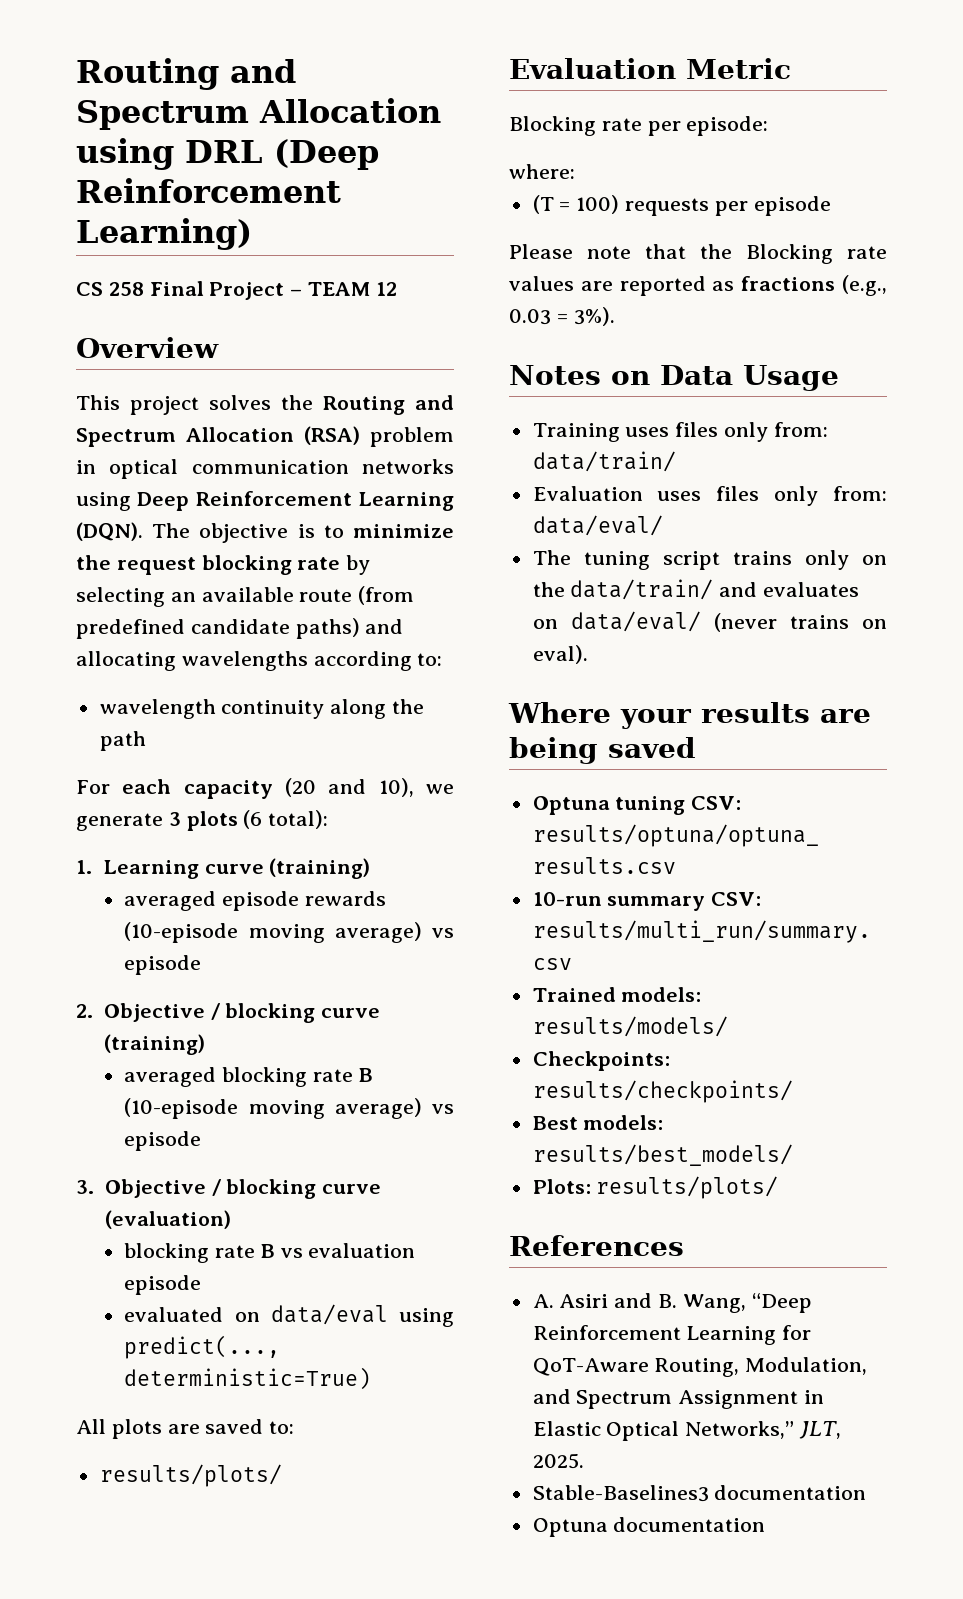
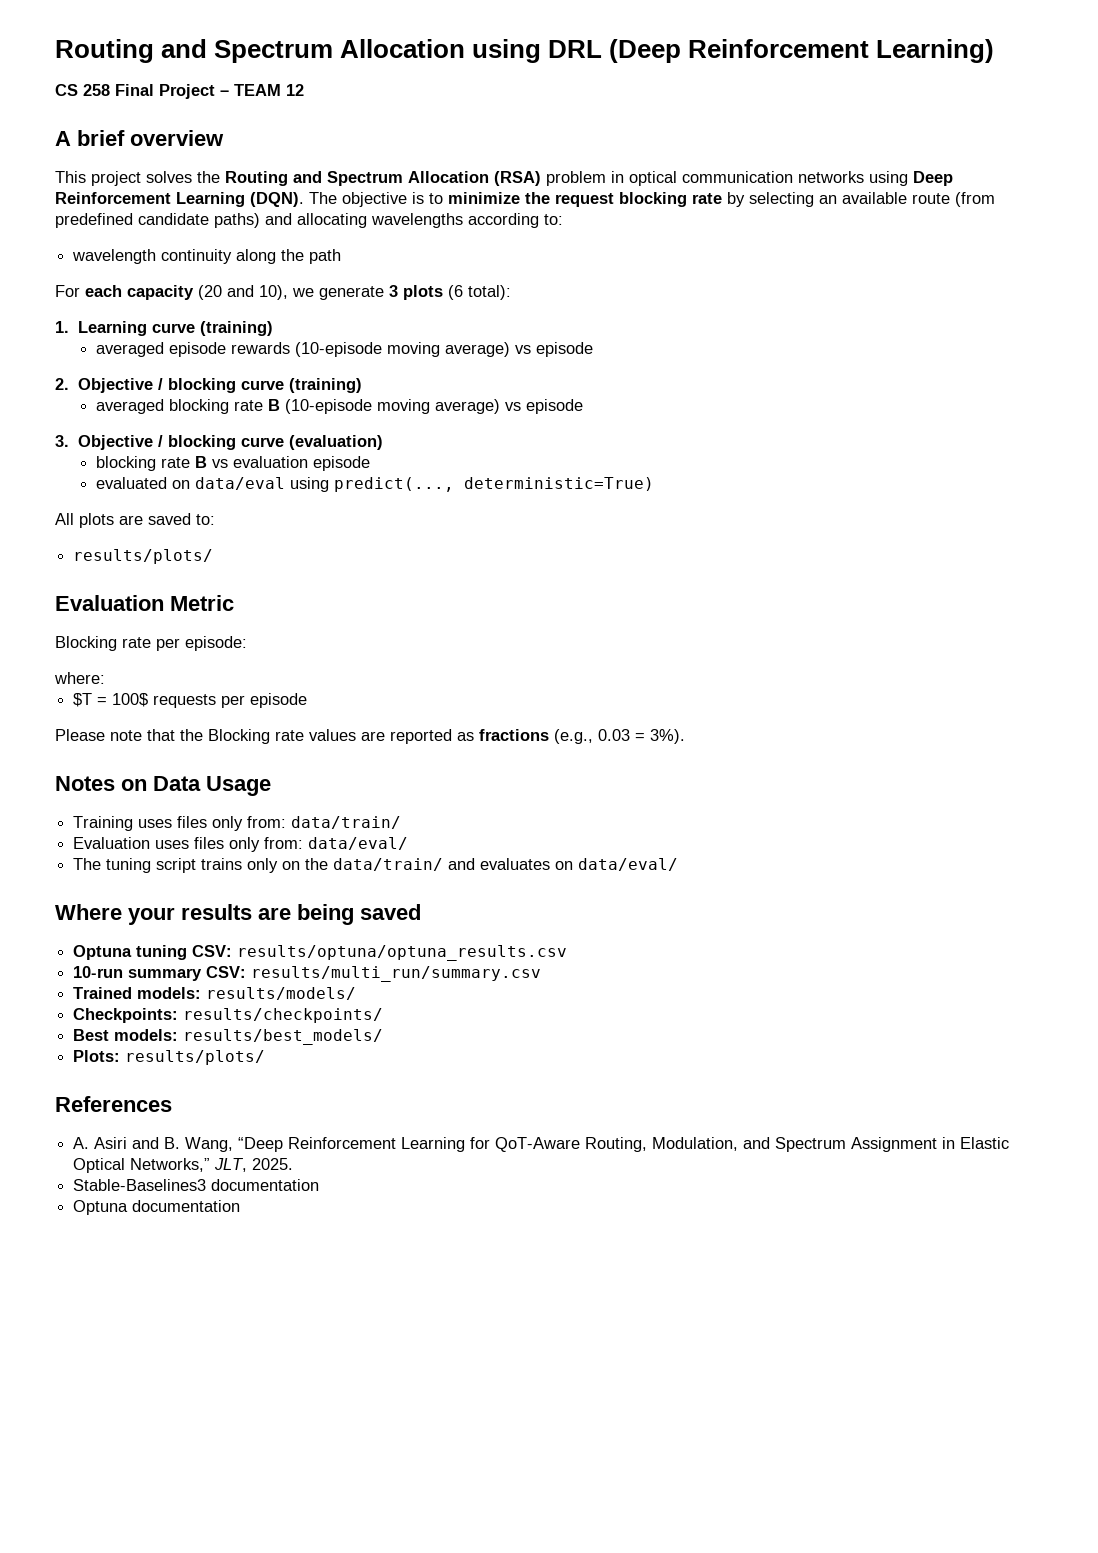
[76,337,219,358] Overview -> [55,130,224,146] A brief overview
[532,195,620,214] (T = 100) -> [73,693,149,707] $T = 100$
[713,613,887,632] [532,645,588,664] (never trains on eval). -> (679, 864) none

